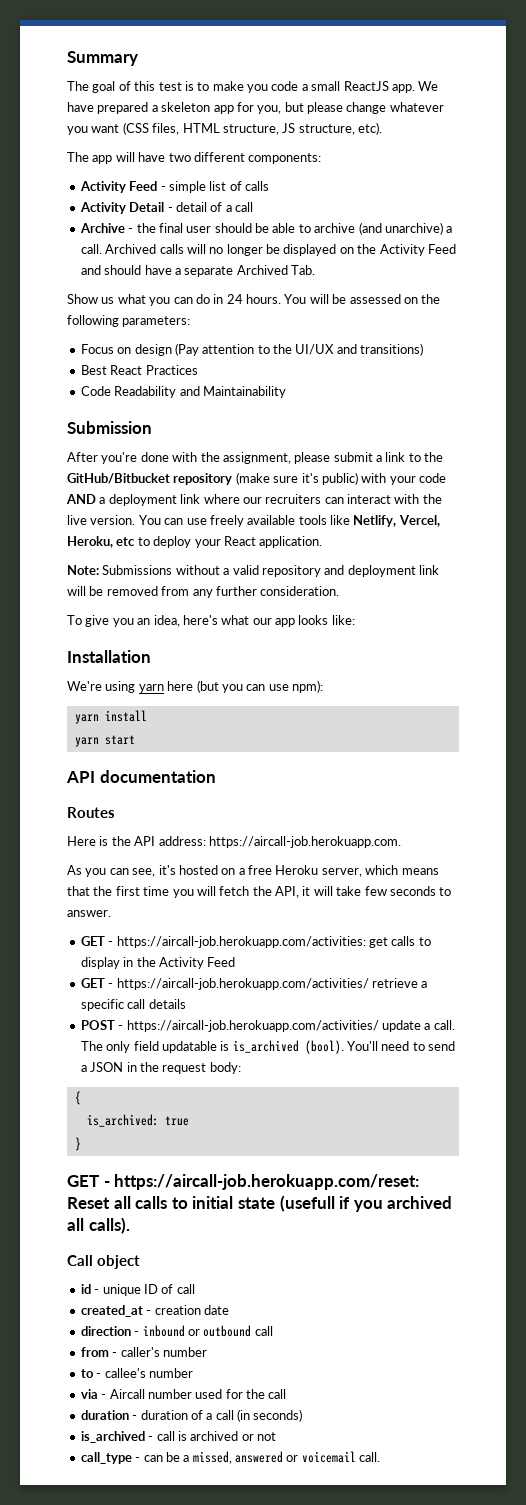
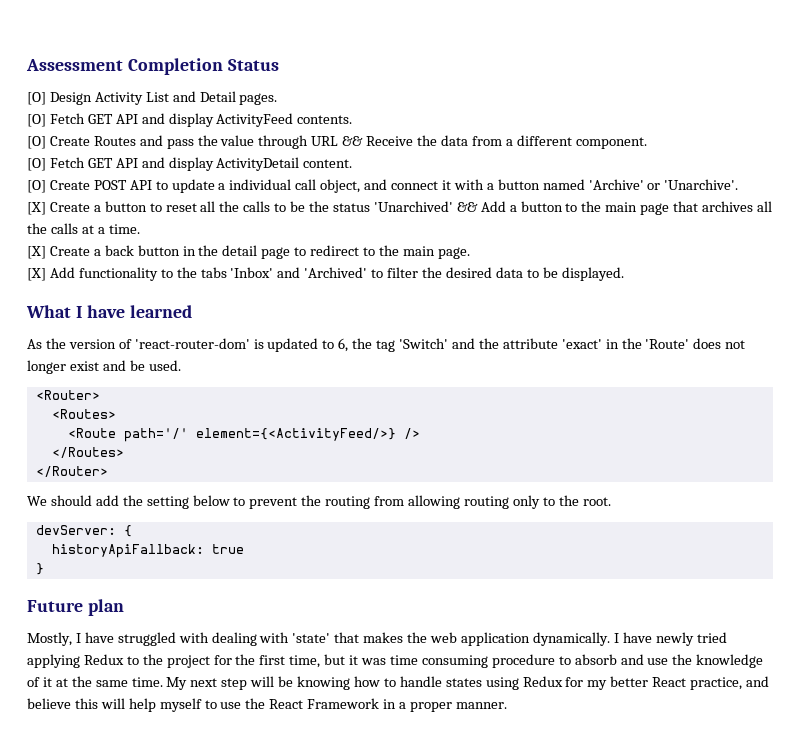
[67,51,138,66] [67,81,439,93] [67,102,444,114] [67,122,382,135] [67,152,322,164] [79,181,269,193] [79,202,253,214] [79,222,453,235] [80,244,456,256] [80,265,315,277] [67,294,441,306] [67,315,191,327] [80,343,424,356] [80,365,198,375] [80,386,286,398] [67,421,152,434] [67,452,444,464] [67,472,446,485] [66,494,442,506] [67,515,440,527] [67,536,323,548] [67,565,439,577] [67,586,340,598] [67,615,355,627] [67,650,151,663] [67,680,323,693] [74,710,147,724] [74,735,135,747] [66,770,216,783] [67,807,115,818] [67,836,401,848] [67,865,439,877] [67,886,452,898] [67,910,111,917] [80,936,431,948] [80,957,236,969] [80,978,428,990] [80,999,186,1011] [80,1020,455,1032] [80,1040,456,1054] [80,1062,241,1074] Summary // The goal of this test is to make you code a small ReactJS app. We have prepared a skeleton app for you, but please change whatever you want (CSS files, HTML structure, JS structure, etc). // The app will have two different components: // Activity Feed - simple list of calls // Activity Detail - detail of a call // Archive - the final user should be able to archive (and unarchive) a call. Archived calls will no longer be displayed on the Activity Feed and should have a separate Archived Tab. // Show us what you can do in 24 hours. You will be assessed on the following parameters: // Focus on design (Pay attention to the UI/UX and transitions) // Best React Practices // Code Readability and Maintainability // Submission // After you're done with the assignment, please submit a link to the GitHub/Bitbucket repository (make sure it's public) with your code AND a deployment link where our recruiters can interact with the live version. You can use freely available tools like Netlify, Vercel, Heroku, etc to deploy your React application. // Note: Submissions without a valid repository and deployment link will be removed from any further consideration. // To give you an idea, here's what our app looks like: // Installation // We're using yarn here (but you can use npm): // yarn install // yarn start // API documentation // Routes // Here is the API address: https://aircall-job.herokuapp.com. // As you can see, it's hosted on a free Heroku server, which means that the first time you will fetch the API, it will take few seconds to answer. // GET - https://aircall-job.herokuapp.com/activities: get calls to display in the Activity Feed // GET - https://aircall-job.herokuapp.com/activities/ retrieve a specific call details // POST - https://aircall-job.herokuapp.com/activities/ update a call. The only field updatable is is_archived (bool). You'll need to send a JSON in the request body: // -> [26,58,279,75] [27,91,278,105] [27,113,353,127] [27,135,647,149] [27,157,353,171] [27,179,739,193] [27,201,772,215] [27,223,140,234] [27,245,470,259] [27,267,624,281] [26,305,192,318] [27,338,746,352] [27,360,181,374] [35,390,100,400] [51,409,116,419] [67,428,420,442] [51,447,124,458] [35,466,108,477] [27,495,611,509] [35,525,116,535] Assessment Completion Status // [O] Design Activity List and Detail pages. // [O] Fetch GET API and display ActivityFeed contents. // [O] Create Routes and pass the value through URL && Receive the data from a different component. // [O] Fetch GET API and display ActivityDetail content. // [O] Create POST API to update a individual call object, and connect it with a button named 'Archive' or 'Unarchive'. // [X] Create a button to reset all the calls to be the status 'Unarchived' && Add a button to the main page that archives all the calls at a time. // [X] Create a back button in the detail page to redirect to the main page. // [X] Add functionality to the tabs 'Inbox' and 'Archived' to filter the desired data to be displayed. // What I have learned // As the version of 'react-router-dom' is updated to 6, the tag 'Switch' and the attribute 'exact' in the 'Route' does not longer exist and be used. // <Router> // <Routes> // <Route path='/' element={<ActivityFeed/>} /> // </Routes> // </Router> // We should add the setting below to prevent the routing from allowing routing only to the root. // devServer:
[86,1114,159,1127] is_archived: -> [51,544,204,558] historyApiFallback:
[67,1174,420,1190] [67,1195,453,1212] [67,1217,130,1234] [67,1255,140,1269] [80,1284,195,1296] [80,1305,229,1317] [80,1325,273,1337] [80,1347,207,1357] [80,1368,193,1378] [80,1389,287,1399] [80,1409,303,1422] [80,1431,276,1443] [80,1451,381,1464] GET - https://aircall-job.herokuapp.com/reset: Reset all calls to initial state (usefull if you archived all calls). // Call object // id - unique ID of call // created_at - creation date // direction - inbound or outbound call // from - caller's number // to - callee's number // via - Aircall number used for the call // duration - duration of a call (in seconds) // is_archived - call is archived or not // call_type - can be a missed, answered or voicemail call. -> [27,599,124,616] [27,632,727,646] [27,654,764,668] [27,676,770,690] [27,698,507,712] Future plan // Mostly, I have struggled with dealing with 'state' that makes the web application dynamically. I have newly tried applying Redux to the project for the first time, but it was time consuming procedure to absorb and use the knowledge of it at the same time. My next step will be knowing how to handle states using Redux for my better React practice, and believe this will help myself to use the React Framework in a proper manner.

